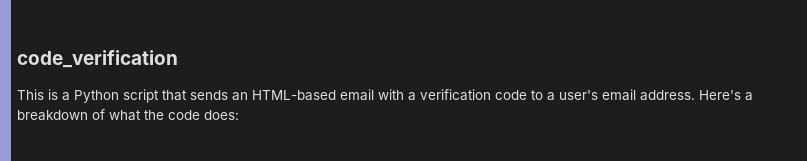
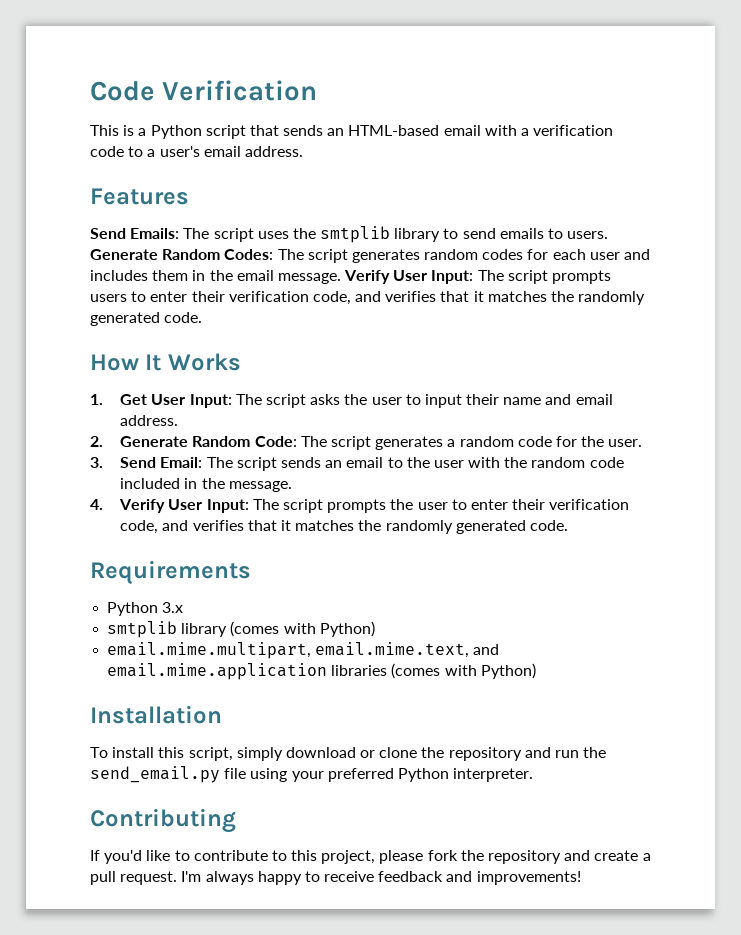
[17,50,178,68] code_verification -> [90,80,318,101] Code Verification
[699,90,753,101] [17,109,239,121] Here's a breakdown of what the code does: -> [90,188,189,205] [90,226,609,243] [90,249,651,263] [90,270,612,284] [90,291,646,305] [90,312,203,326] [90,353,241,371] [90,394,613,408] [120,415,179,426] [90,436,643,450] [90,457,624,471] [120,478,292,492] [90,499,630,513] [120,520,568,534] [90,560,251,585] [107,602,184,616] [107,621,375,638] [107,642,500,659] [107,663,536,680] [90,705,222,724] [90,747,607,761] [90,766,534,783] [90,808,236,833] [90,850,651,864] [90,871,581,885] // Features // Send Emails: The script uses the smtplib library to send emails to users. Generate Random Codes: The script generates random codes for each user and includes them in the email message. Verify User Input: The script prompts users to enter their verification code, and verifies that it matches the randomly generated code. // How It Works // 1. Get User Input: The script asks the user to input their name and email address. // 2. Generate Random Code: The script generates a random code for the user. // 3. Send Email: The script sends an email to the user with the random code included in the message. // 4. Verify User Input: The script prompts the user to enter their verification code, and verifies that it matches the randomly generated code. // Requirements // Python 3.x // smtplib library (comes with Python) // email.mime.multipart, email.mime.text, and email.mime.application libraries (comes with Python) // Installation // To install this script, simply download or clone the repository and run the send_email.py file using your preferred Python interpreter. // Contributing // If you'd like to contribute to this project, please fork the repository and create a pull request. I'm always happy to receive feedback and improvements!

